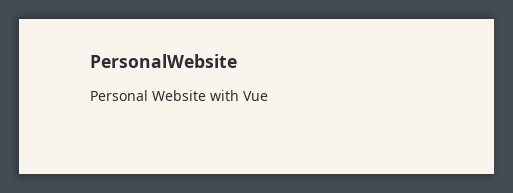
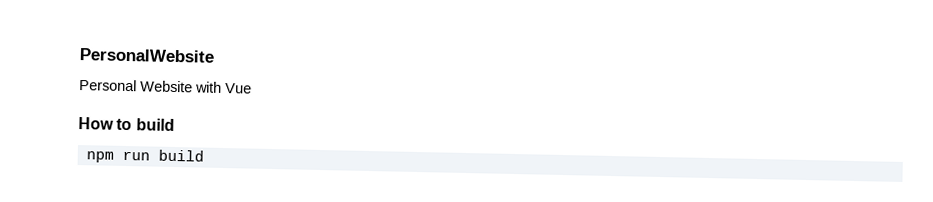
(268, 96) none -> [78,117,175,131] [85,149,204,163] // How to build // npm run build

